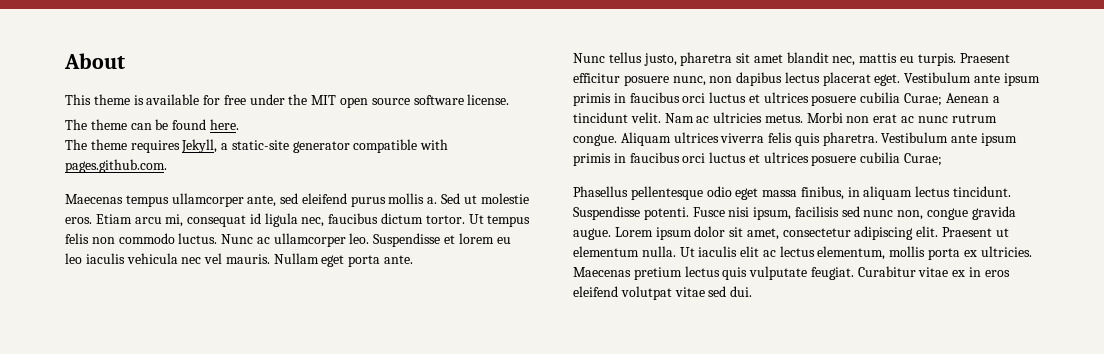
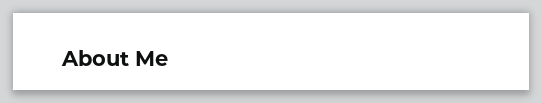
[65,94,510,108] [65,119,239,130] [65,139,449,153] [65,159,167,173] [65,193,529,207] [65,213,531,227] [65,233,511,247] [65,253,414,267] [573,52,1010,66] [573,72,1040,86] [573,92,1000,106] [573,112,997,123] [573,132,1018,146] [573,152,943,166] [573,186,1012,200] [573,206,1016,220] [573,226,1009,240] [573,246,1032,260] [573,266,1010,280] [573,286,753,300] // This theme is available for free under the MIT open source software license. // The theme can be found here. // The theme requires Jekyll, a static-site generator compatible with pages.github.com. // Maecenas tempus ullamcorper ante, sed eleifend purus mollis a. Sed ut molestie eros. Etiam arcu mi, consequat id ligula nec, faucibus dictum tortor. Ut tempus felis non commodo luctus. Nunc ac ullamcorper leo. Suspendisse et lorem eu leo iaculis vehicula nec vel mauris. Nullam eget porta ante. // Nunc tellus justo, pharetra sit amet blandit nec, mattis eu turpis. Praesent efficitur posuere nunc, non dapibus lectus placerat eget. Vestibulum ante ipsum primis in faucibus orci luctus et ultrices posuere cubilia Curae; Aenean a tincidunt velit. Nam ac ultricies metus. Morbi non erat ac nunc rutrum congue. Aliquam ultrices viverra felis quis pharetra. Vestibulum ante ipsum primis in faucibus orci luctus et ultrices posuere cubilia Curae; // Phasellus pellentesque odio eget massa finibus, in aliquam lectus tincidunt. Suspendisse potenti. Fusce nisi ipsum, facilisis sed nunc non, congue gravida augue. Lorem ipsum dolor sit amet, consectetur adipiscing elit. Praesent ut elementum nulla. Ut iaculis elit ac lectus elementum, mollis porta ex ultricies. Maecenas pretium lectus quis vulputate feugiat. Curabitur vitae ex in eros eleifend volutpat vitae sed dui. -> [135,51,168,66] Me

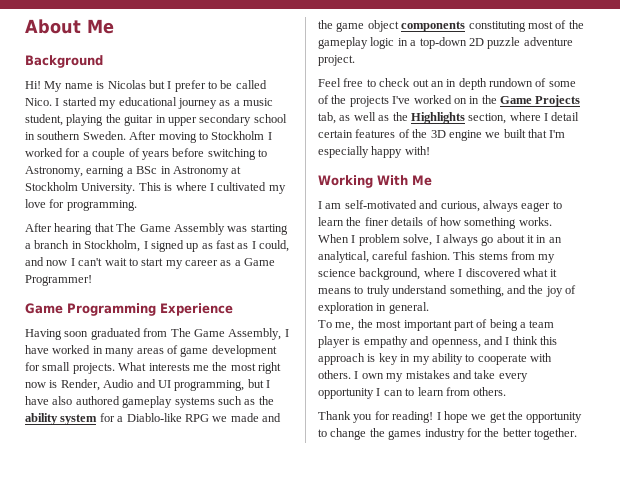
(168, 58) none -> [25,55,103,68] [25,80,267,92] [25,97,273,109] [25,114,287,126] [25,131,272,143] [25,148,267,160] [25,166,242,177] [25,182,286,194] [25,199,137,211] [25,223,288,235] [25,240,290,252] [25,257,276,269] [25,275,92,286] [25,303,233,316] [25,328,289,340] [25,345,277,357] [25,362,281,374] [25,379,270,391] [25,396,274,408] [25,413,281,425] [318,20,584,32] [318,37,573,49] [318,55,355,66] [318,78,576,90] [318,95,581,107] [318,112,580,124] [318,129,566,141] [318,146,430,158] [318,175,432,188] [318,200,562,212] [318,217,552,229] [318,234,562,246] [318,251,556,263] [318,268,558,280] [318,285,576,297] [318,302,429,314] [318,319,555,331] [318,336,557,348] [318,353,552,365] [318,370,528,382] [318,387,507,399] [318,411,583,423] [318,428,577,440] // Background // Hi! My name is Nicolas but I prefer to be called Nico. I started my educational journey as a music student, playing the guitar in upper secondary school in southern Sweden. After moving to Stockholm I worked for a couple of years before switching to Astronomy, earning a BSc in Astronomy at Stockholm University. This is where I cultivated my love for programming. // After hearing that The Game Assembly was starting a branch in Stockholm, I signed up as fast as I could, and now I can't wait to start my career as a Game Programmer! // Game Programming Experience // Having soon graduated from The Game Assembly, I have worked in many areas of game development for small projects. What interests me the most right now is Render, Audio and UI programming, but I have also authored gameplay systems such as the ability system for a Diablo-like RPG we made and the game object components constituting most of the gameplay logic in a top-down 2D puzzle adventure project. // Feel free to check out an in depth rundown of some of the projects I've worked on in the Game Projects tab, as well as the Highlights section, where I detail certain features of the 3D engine we built that I'm especially happy with! // Working With Me // I am self-motivated and curious, always eager to learn the finer details of how something works. When I problem solve, I always go about it in an analytical, careful fashion. This stems from my science background, where I discovered what it means to truly understand something, and the joy of exploration in general. // To me, the most important part of being a team player is empathy and openness, and I think this approach is key in my ability to cooperate with others. I own my mistakes and take every opportunity I can to learn from others. // Thank you for reading! I hope we get the opportunity to change the games industry for the better together.

